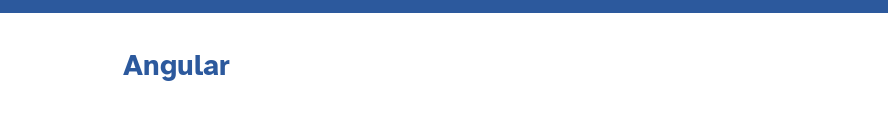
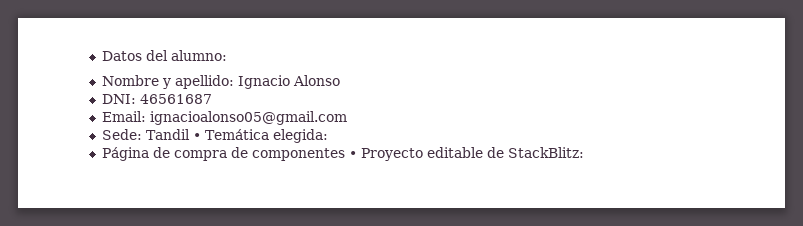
[123,55,230,81] Angular -> [101,50,227,61] [101,75,340,89] [101,94,212,104] [101,111,347,125] [101,129,328,143] [101,147,584,161] Datos del alumno: // Nombre y apellido: Ignacio Alonso // DNI: 46561687 // Email: ignacioalonso05@gmail.com // Sede: Tandil • Temática elegida: // Página de compra de componentes • Proyecto editable de StackBlitz:

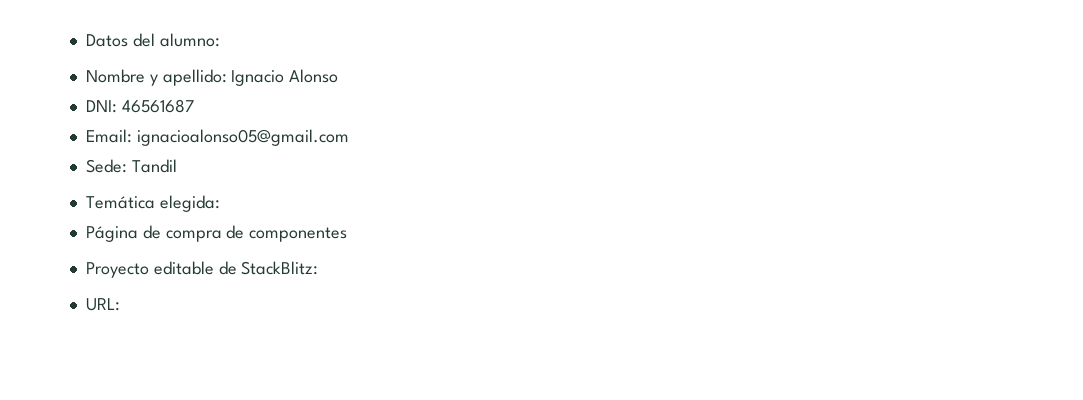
[192,133,201,140] • -> (177, 166) //
[348,151,357,158] • -> (348, 234) //
(584, 152) none -> [85,298,120,311] // URL:

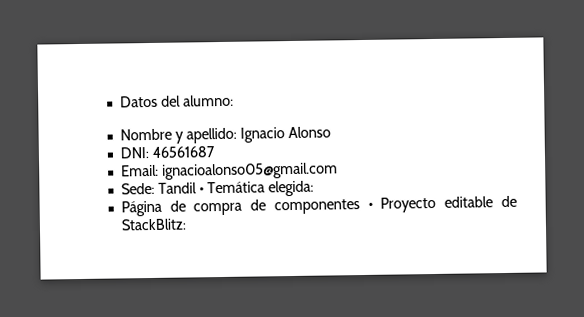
(177, 166) // -> [198,187,204,194] •
(348, 234) // -> [367,202,373,209] •
[85,298,120,311] // URL: -> (186, 224) none

